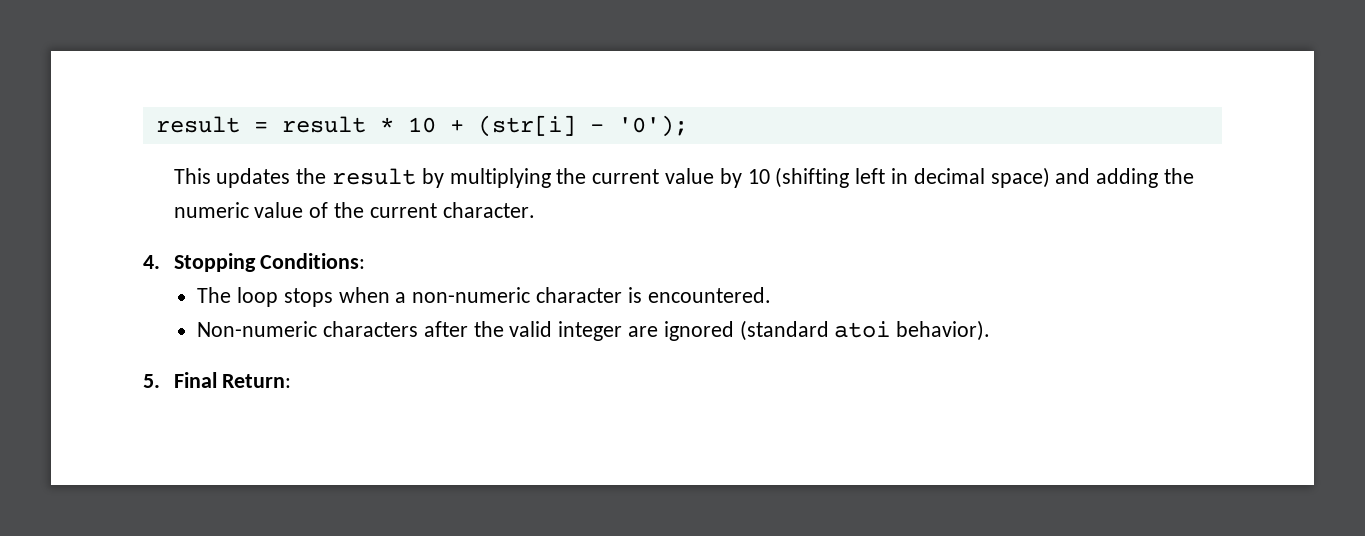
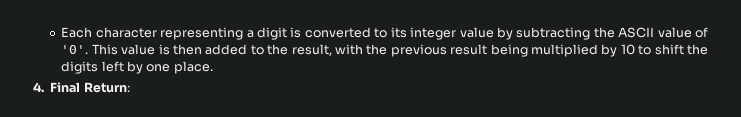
[155,115,688,137] [173,167,1194,188] [173,202,535,218] [143,253,366,272] [197,287,771,307] [197,320,991,341] [143,374,160,388] result = result * 10 + (str[i] - '0'); // This updates the result by multiplying the current value by 10 (shifting left in decimal space) and adding the numeric value of the current character. // 4. Stopping Conditions: // The loop stops when a non-numeric character is encountered. // Non-numeric characters after the valid integer are ignored (standard atoi behavior). // 5. -> [61,27,708,40] [61,44,708,57] [61,61,213,74] [33,82,44,92] Each character representing a digit is converted to its integer value by subtracting the ASCII value of '0'. This value is then added to the result, with the previous result being multiplied by 10 to shift the digits left by one place. // 4.

